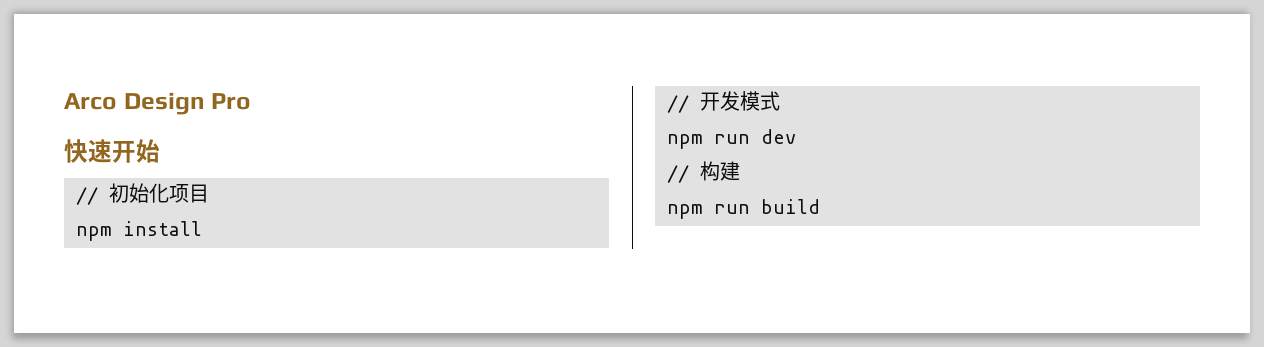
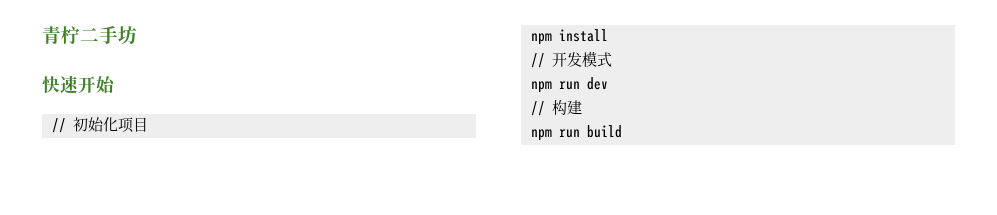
[64,92,252,115] Arco Design Pro -> [42,26,137,45] 青柠二手坊

